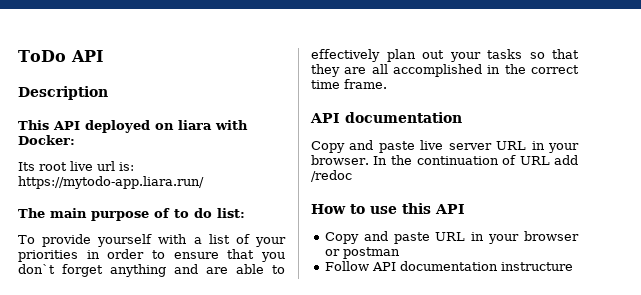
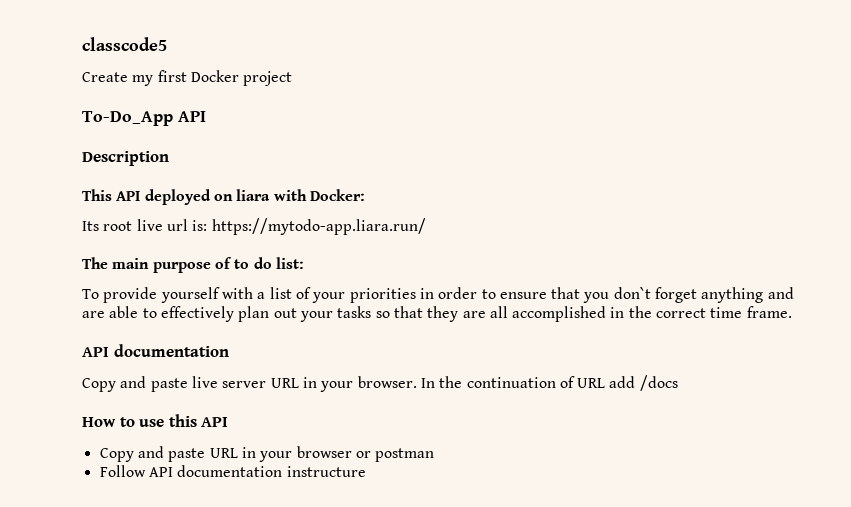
[18,50,66,62] ToDo -> [82,37,167,51] [82,70,293,86] [82,111,173,126] classcode5 // Create my first Docker project // To-Do_App
[311,170,352,182] /redoc -> [639,375,678,391] /docs

